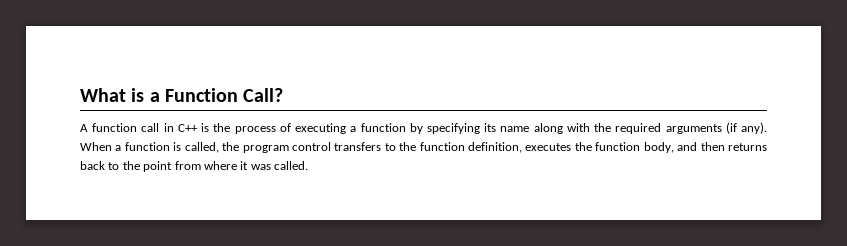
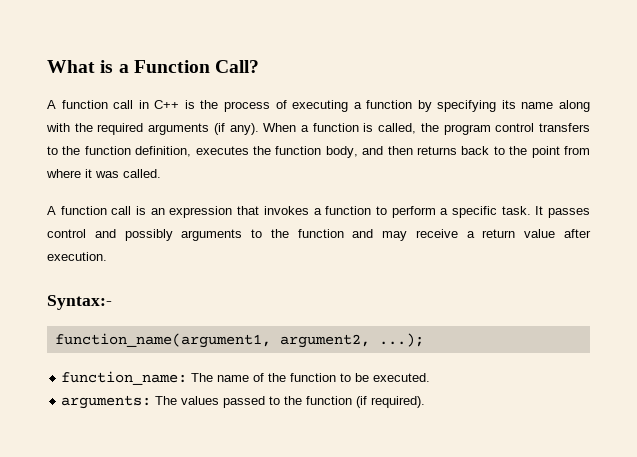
(308, 165) none -> [47,206,590,218] [47,229,591,241] [47,252,107,261] [47,295,112,310] [54,333,424,348] [61,371,431,385] [61,395,426,409] // A function call is an expression that invokes a function to perform a specific task. It passes control and possibly arguments to the function and may receive a return value after execution. // Syntax:- // function_name(argument1, argument2, ...); // function_name: The name of the function to be executed. // arguments: The values passed to the function (if required).

